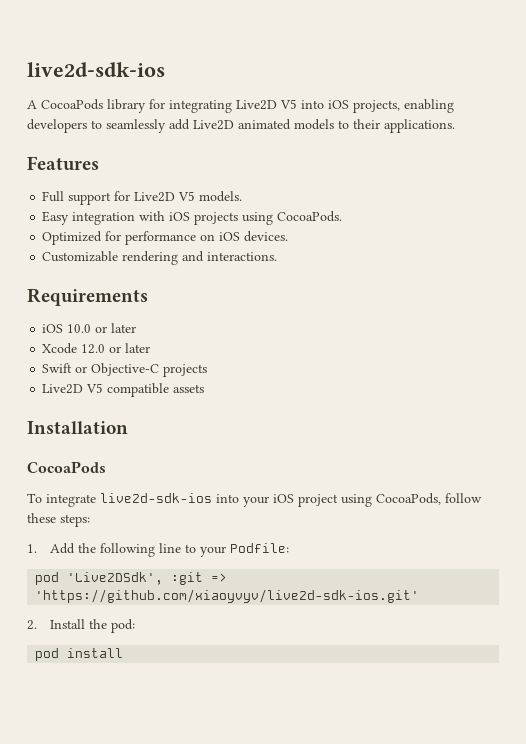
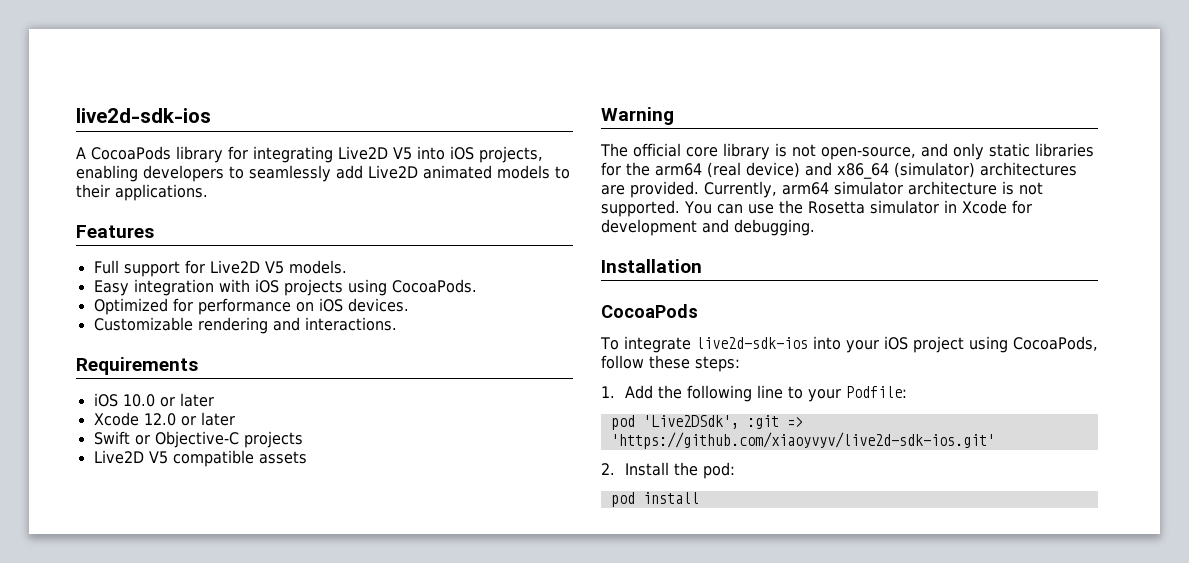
(205, 388) none -> [601,107,674,125] [600,143,1094,160] [601,162,1077,179] [601,181,1043,198] [601,200,1032,217] [601,219,815,236] // Warning // The official core library is not open-source, and only static libraries for the arm64 (real device) and x86_64 (simulator) architectures are provided. Currently, arm64 simulator architecture is not supported. You can use the Rosetta simulator in Xcode for development and debugging.

